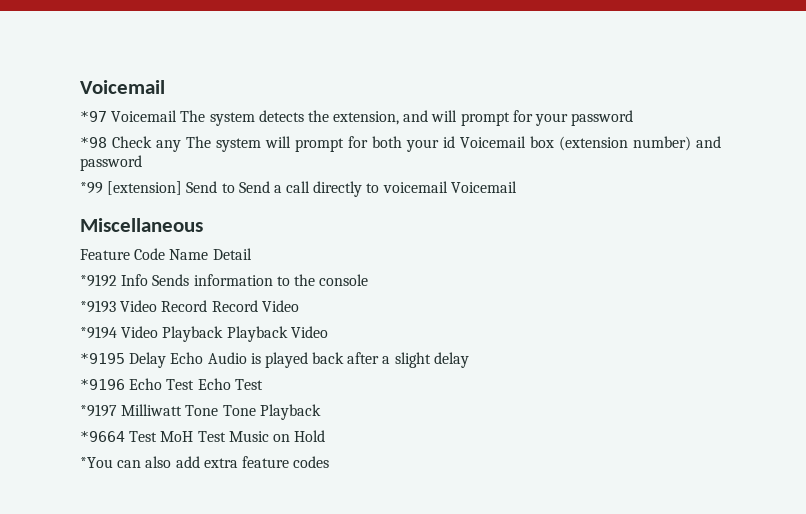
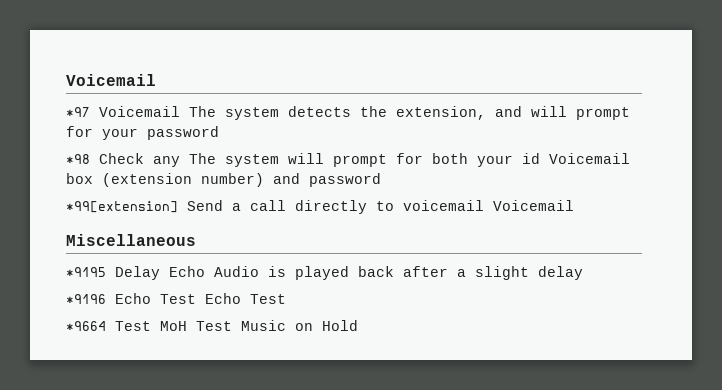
[80,181,235,195] *99 [extension] Send to -> [66,201,178,213] *99[extension]
[80,248,252,260] [80,274,369,287] [80,300,299,313] [80,326,328,342] // Feature Code Name Detail // *9192 Info Sends information to the console // *9193 Video Record Record Video // *9194 Video Playback Playback Video -> (196, 240) none
[80,404,321,420] // *9197 Milliwatt Tone Tone Playback -> (286, 299) none
[80,456,330,468] // *You can also add extra feature codes -> (358, 325) none

